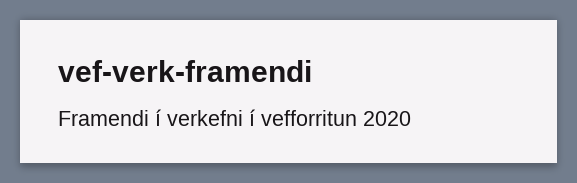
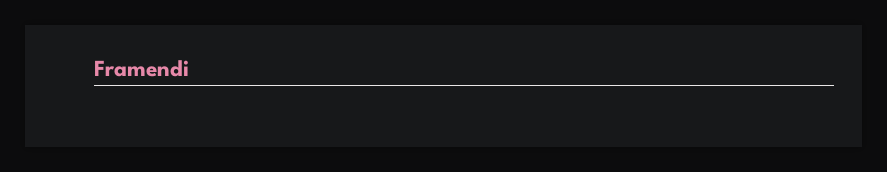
[58,60,312,82] [58,109,411,126] vef-verk-framendi // Framendi í verkefni í vefforritun 2020 -> [94,60,189,77] Framendi

